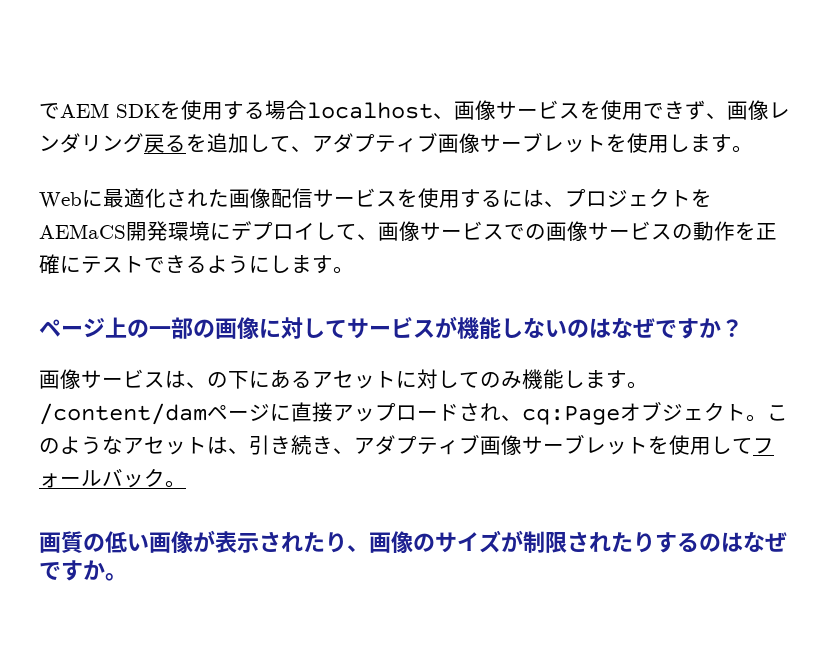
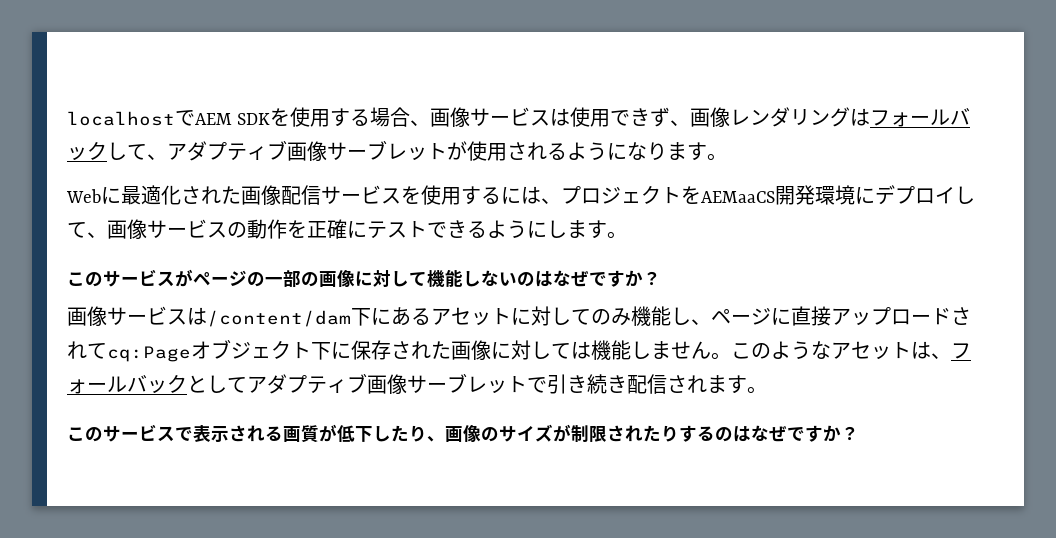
(39, 111) none -> [67,111,175,126] localhost
[307,100,601,120] localhost、画像サービスを -> [410,107,571,127] 、画像サービスは
[144,133,249,153] 戻るを追加 -> [850,108,971,127] [67,141,107,161] はフォールバック
[606,133,690,153] を使用し -> [447,141,667,161] が使用されるようになり
[39,224,126,239] AEMaCS -> [701,191,775,203] AEMaaCS
[504,221,672,241] での画像サービス -> (227, 230) none
[39,317,127,338] ページ上 -> [67,269,247,287] このサービスがページ
[347,316,457,339] サービスが -> (427, 279) none
[186,372,228,388] 、の -> [207,310,351,327] /content/dam
[585,370,648,389] [39,403,207,425] ます。/content/dam -> [691,319,711,325] 、
[501,415,522,421] 、 -> [87,343,107,359] て
(746, 412) none -> [311,340,711,360] 下に保存された画像に対しては機能しません
[249,434,774,455] [39,468,186,488] [39,530,303,553] 引き続き、アダプティブ画像サーブレットを使用してフォールバック。 // 画質の低い画像が表示され -> [951,343,971,359] [67,373,767,394] [67,424,391,443] フォールバックとしてアダプティブ画像サーブレットで引き続き配信されます。 // このサービスで表示される画質が低下し
[105,573,127,581] 。 -> [841,426,859,441] ？

